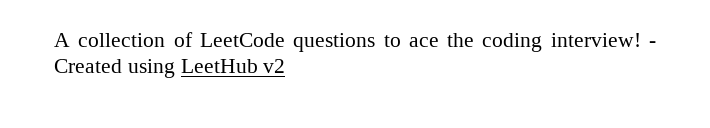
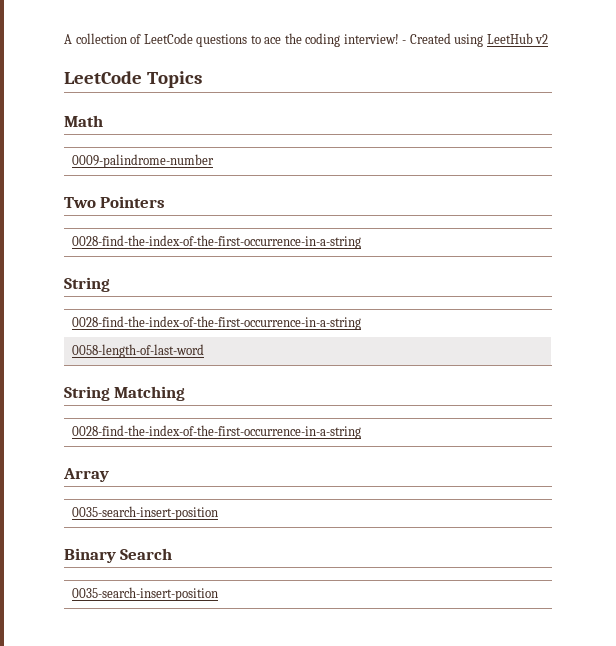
(286, 66) none -> [64,71,202,88] [64,115,103,127] [72,154,215,168] [64,196,166,208] [72,235,362,249] [64,277,110,292] [72,316,362,330] [72,344,205,358] [64,386,186,401] [72,425,362,439] [63,468,109,482] [72,506,219,520] [64,548,173,563] [72,587,219,601] // LeetCode Topics // Math // 0009-palindrome-number // Two Pointers // 0028-find-the-index-of-the-first-occurrence-in-a-string // String // 0028-find-the-index-of-the-first-occurrence-in-a-string // 0058-length-of-last-word // String Matching // 0028-find-the-index-of-the-first-occurrence-in-a-string // Array // 0035-search-insert-position // Binary Search // 0035-search-insert-position

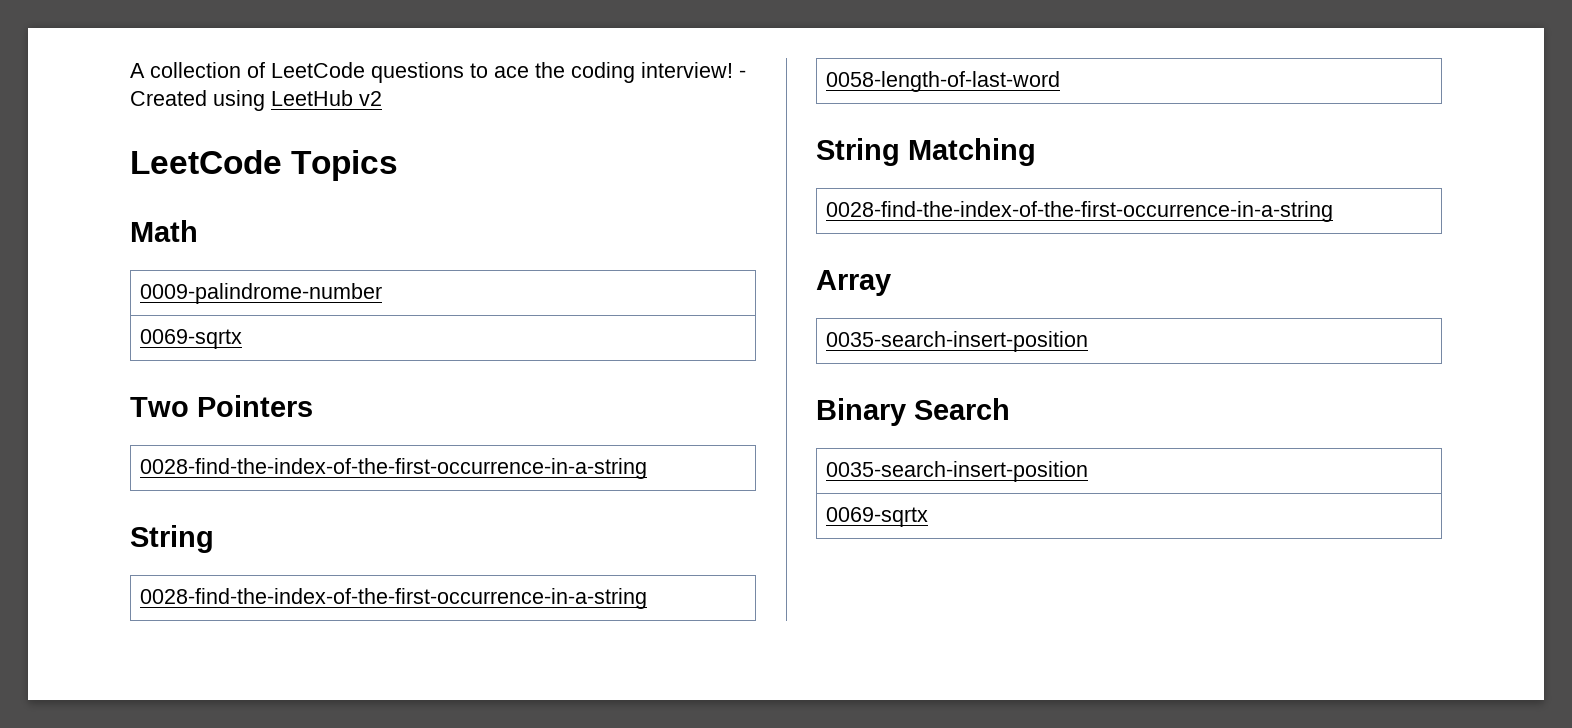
(215, 161) none -> [139,329,242,349] // 0069-sqrtx
(219, 594) none -> [825,507,928,527] // 0069-sqrtx

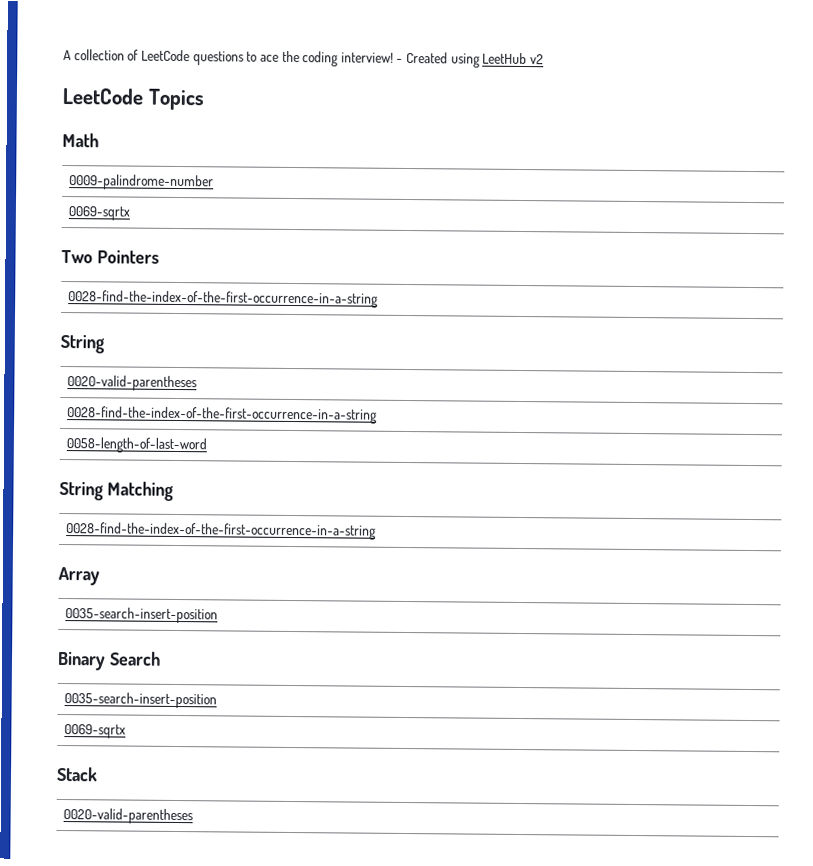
(214, 539) none -> [67,375,198,392] // 0020-valid-parentheses
(928, 517) none -> [56,766,98,782] [63,808,194,825] // Stack // 0020-valid-parentheses

